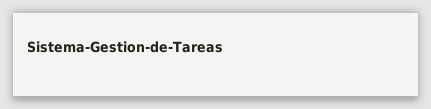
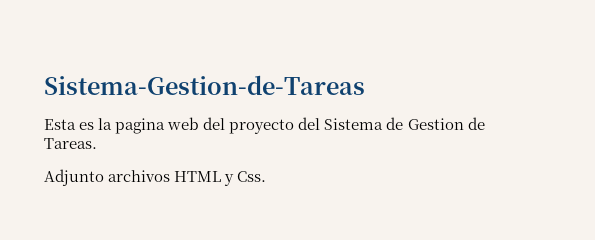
(223, 47) none -> [44,117,485,134] [44,138,97,149] [44,169,267,186] // Esta es la pagina web del proyecto del Sistema de Gestion de Tareas. // Adjunto archivos HTML y Css.

